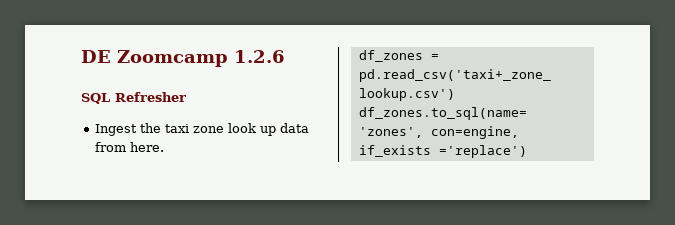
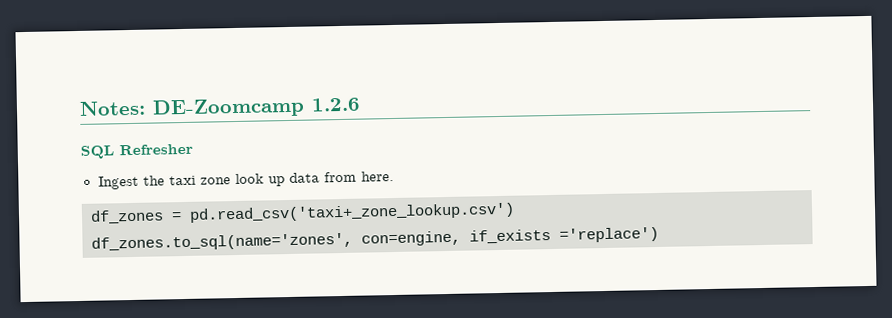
[81,50,228,67] DE Zoomcamp -> [79,97,305,119] Notes: DE-Zoomcamp

